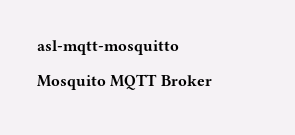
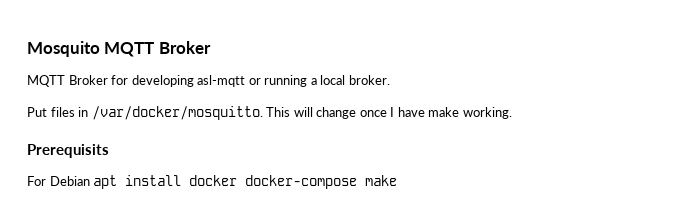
[37,40,179,55] asl-mqtt-mosquitto // -> (27, 49) none
(212, 80) none -> [27,75,390,87] [27,106,512,120] [27,144,109,158] [27,175,398,189] // MQTT Broker for developing asl-mqtt or running a local broker. // Put files in /var/docker/mosquitto. This will change once I have make working. // Prerequisits // For Debian apt install docker docker-compose make

